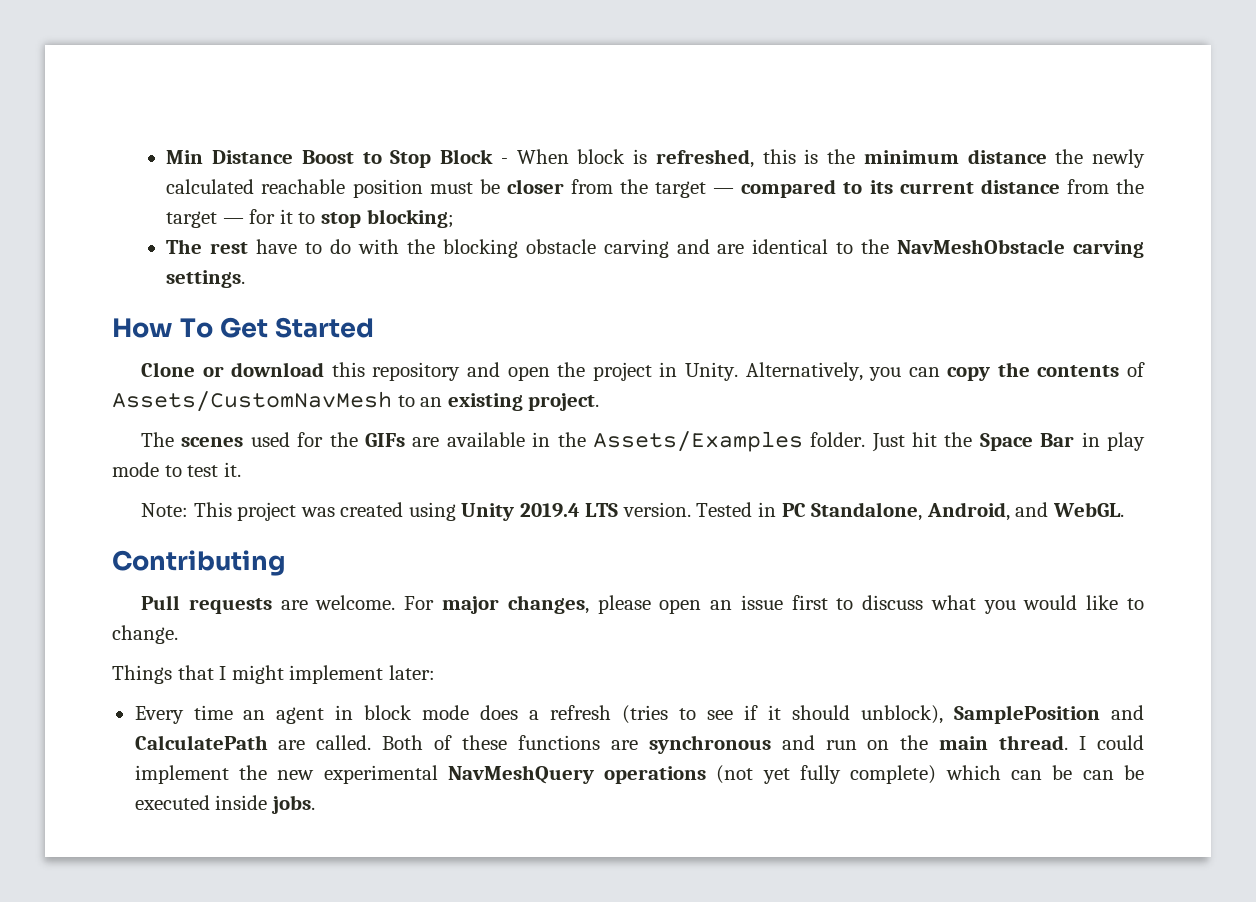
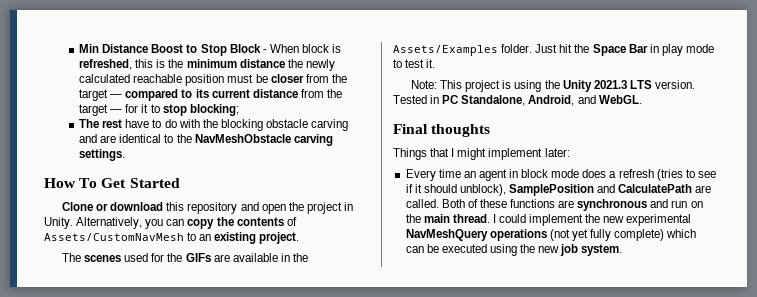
[300,502,580,521] was created using Unity 2019.4 -> [502,80,627,92] is using the Unity 2021.3
[112,550,286,576] [141,595,1144,614] [112,625,178,644] Contributing // Pull requests are welcome. For major changes, please open an issue first to discuss what you would like to change. -> [393,124,491,137] Final thoughts
[1082,765,1145,780] [134,795,315,814] can be executed inside jobs. -> [441,244,623,256] executed using the new job system.

